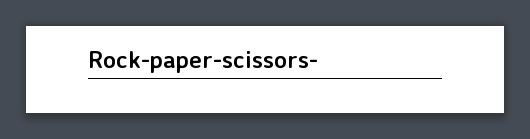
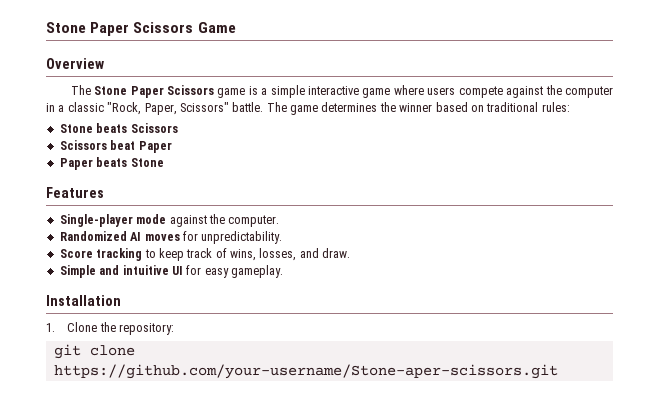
[88,51,318,73] Rock-paper-scissors- -> [46,22,236,36] [46,58,104,69] [70,85,614,98] [46,102,570,115] [59,123,178,133] [59,140,172,153] [59,157,164,170] [46,187,104,198] [59,214,280,227] [59,231,283,244] [59,248,351,261] [59,265,283,278] [46,295,121,306] [46,322,175,335] [53,344,135,359] [53,364,558,379] Stone Paper Scissors Game // Overview // The Stone Paper Scissors game is a simple interactive game where users compete against the computer in a classic "Rock, Paper, Scissors" battle. The game determines the winner based on traditional rules: // Stone beats Scissors // Scissors beat Paper // Paper beats Stone // Features // Single-player mode against the computer. // Randomized AI moves for unpredictability. // Score tracking to keep track of wins, losses, and draw. // Simple and intuitive UI for easy gameplay. // Installation // 1. Clone the repository: // git clone https://github.com/your-username/Stone-aper-scissors.git

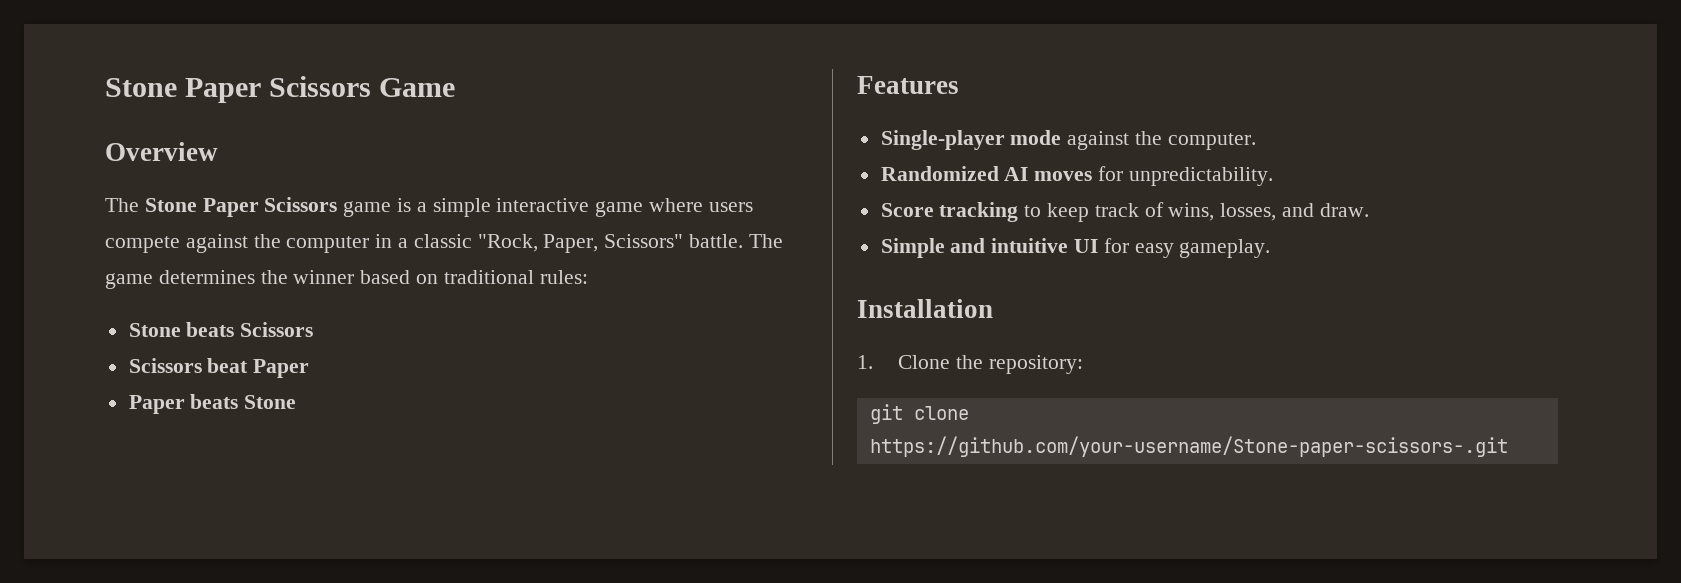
[53,364,558,379] https://github.com/your-username/Stone-aper-scissors.git -> [869,436,1508,457] https://github.com/your-username/Stone-paper-scissors-.git

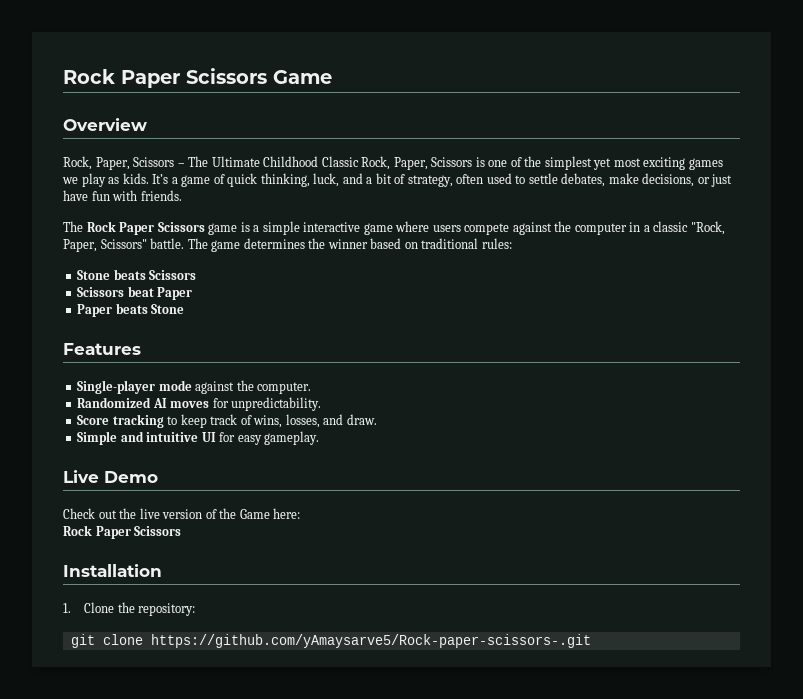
[105,78,177,97] Stone -> [63,69,115,84] Rock
[105,198,197,212] The Stone -> [63,156,723,170] [62,173,733,187] [63,190,182,201] [63,221,116,232] Rock, Paper, Scissors – The Ultimate Childhood Classic Rock, Paper, Scissors is one of the simplest yet most exciting games we play as kids. It’s a game of quick thinking, luck, and a bit of strategy, often used to settle debates, make decisions, or just have fun with friends. // The Rock
(1271, 248) none -> [63,470,158,483] [63,508,301,519] [63,525,182,539] // Live Demo // Check out the live version of the Game here: // Rock Paper Scissors
[869,436,1508,457] https://github.com/your-username/Stone-paper-scissors-.git -> [150,634,591,648] https://github.com/yAmaysarve5/Rock-paper-scissors-.git

